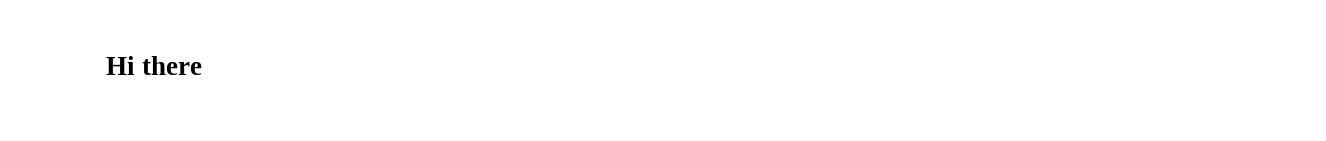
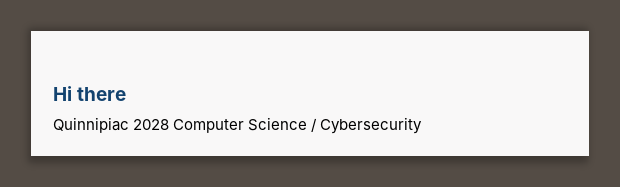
(203, 65) none -> [53,117,423,134] // Quinnipiac 2028 Computer Science / Cybersecurity

